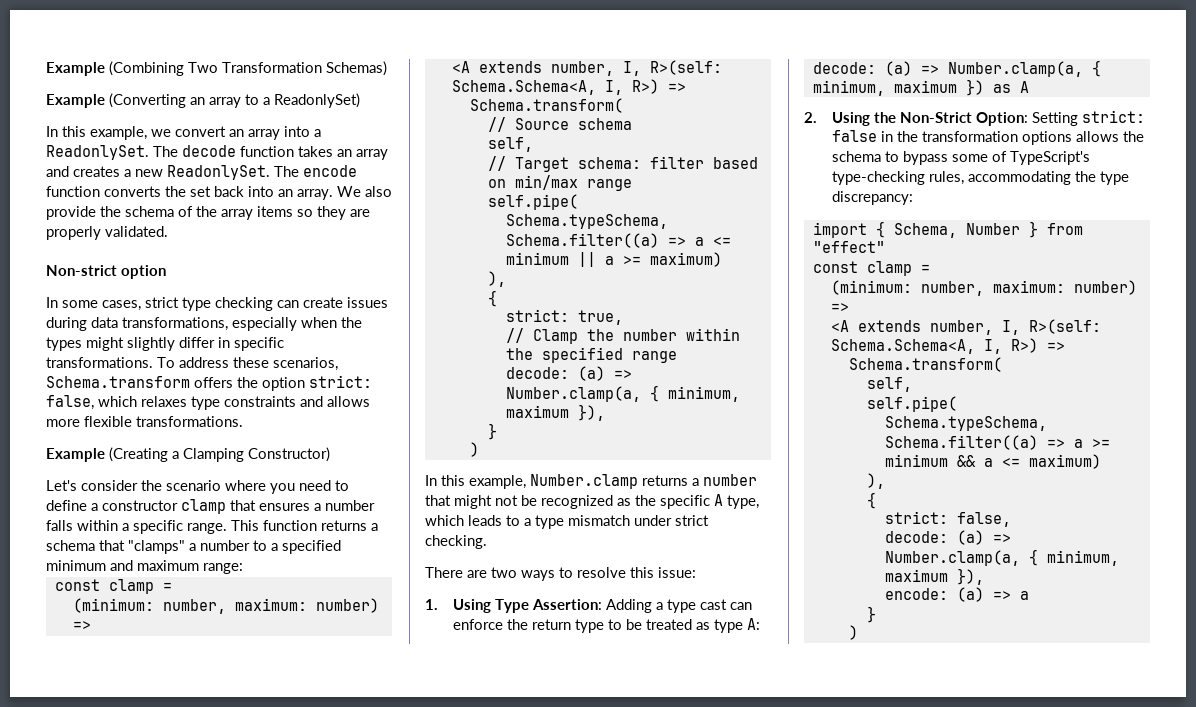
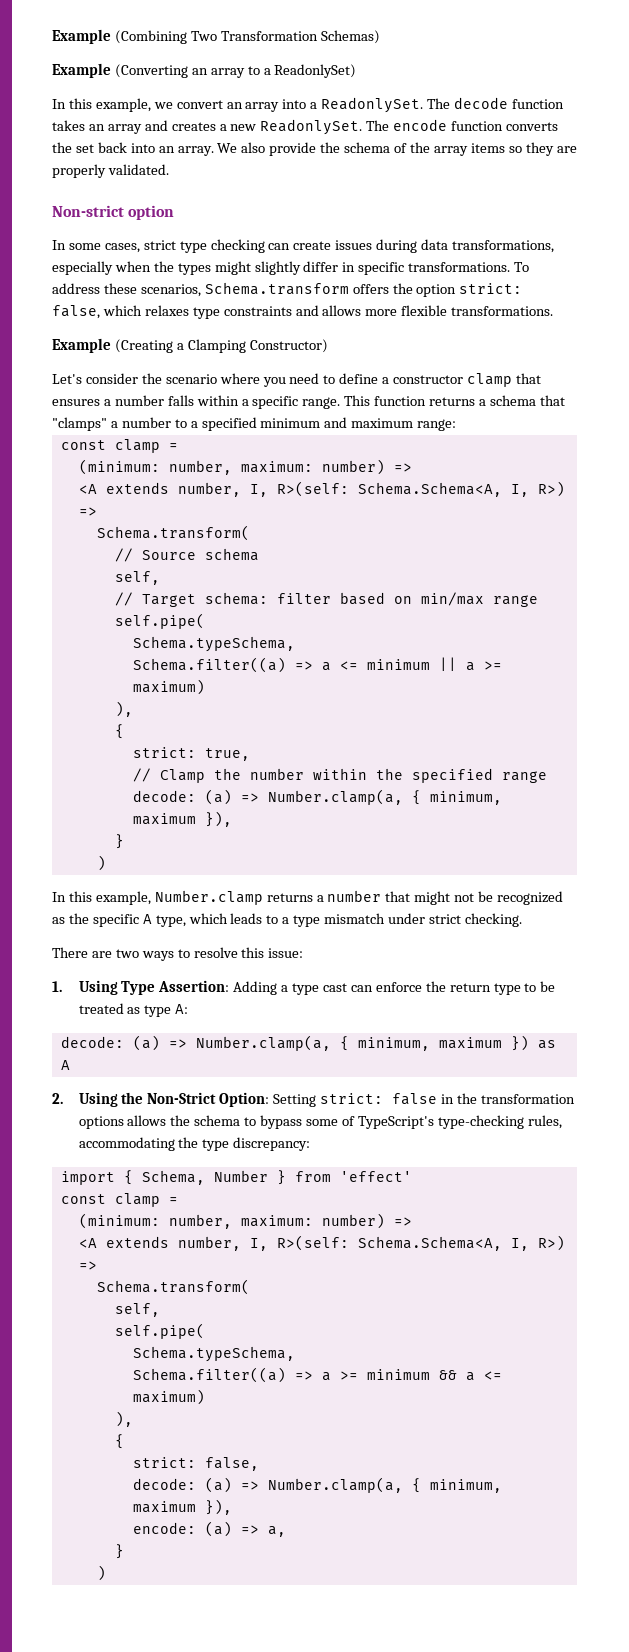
[812,241,885,253] "effect" -> [339,1171,412,1182] 'effect'
[1019,591,1029,600] a -> [267,1526,286,1537] a,

